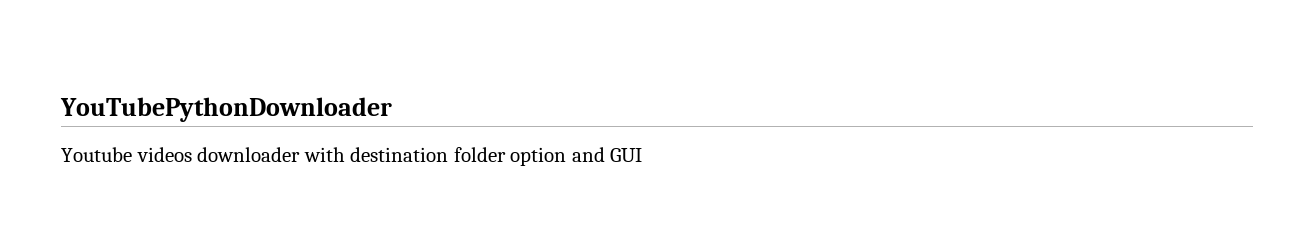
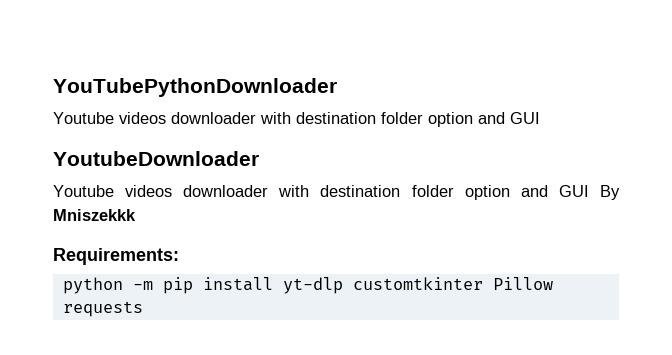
(643, 155) none -> [53,151,259,166] [53,185,620,200] [53,209,136,221] [53,248,179,265] [62,277,553,294] [62,301,143,317] // YoutubeDownloader // Youtube videos downloader with destination folder option and GUI By Mniszekkk // Requirements: // python -m pip install yt-dlp customtkinter Pillow requests

